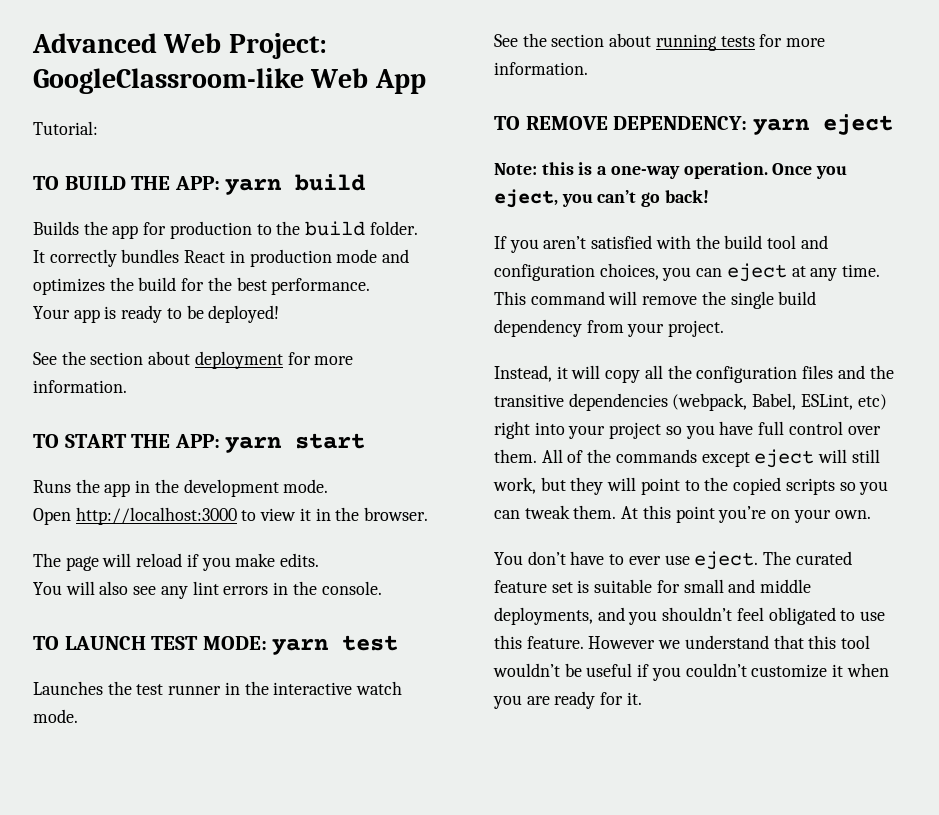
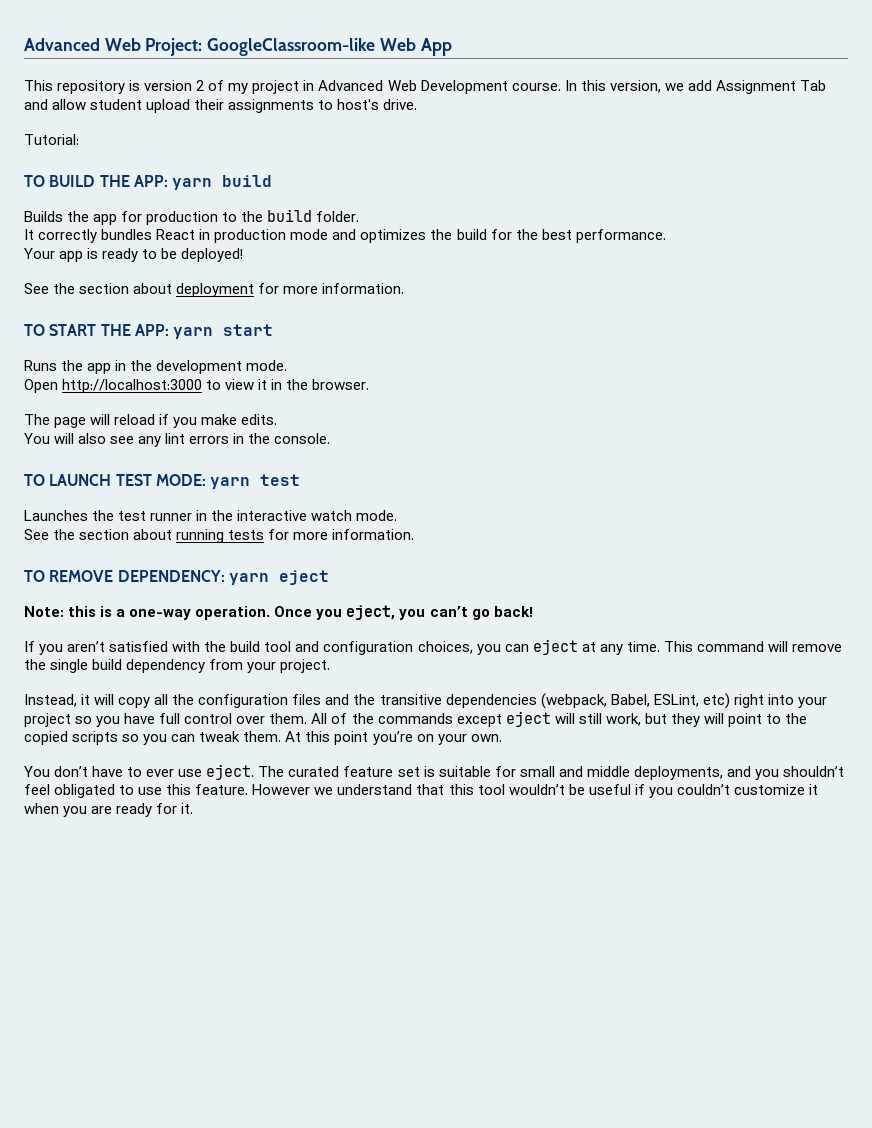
(426, 81) none -> [24,80,826,94] [24,99,418,113] // This repository is version 2 of my project in Advanced Web Development course. In this version, we add Assignment Tab and allow student upload their assignments to host's drive.

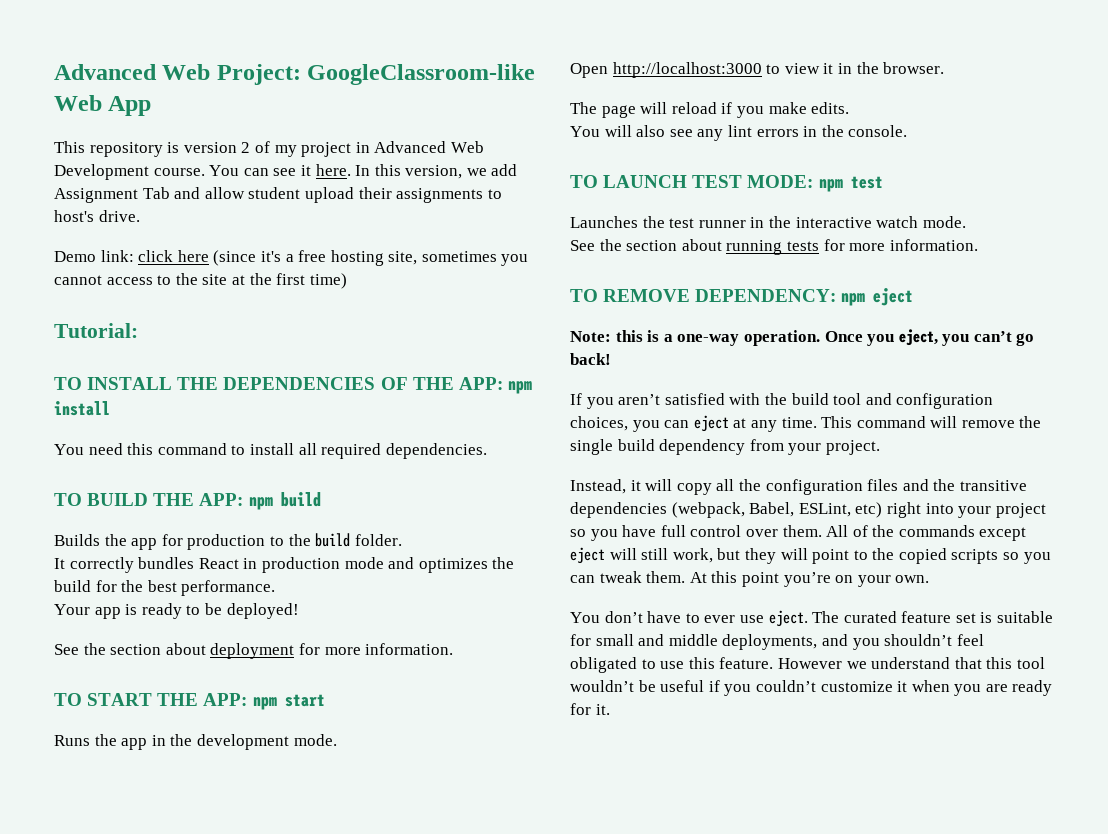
(561, 87) none -> [209,164,351,176] You can see it here.
[24,134,79,145] Tutorial: -> [54,250,529,266] [54,273,347,289] [54,323,138,338] [54,377,532,394] [54,401,110,416] [54,443,487,459] Demo link: click here (since it's a free hosting site, sometimes you cannot access to the site at the first time) // Tutorial: // TO INSTALL THE DEPENDENCIES OF THE APP: npm install // You need this command to install all required dependencies.
[172,178,213,190] yarn -> [248,497,273,510] npm
[173,327,214,339] yarn -> [252,697,277,710] npm
[210,477,251,489] yarn -> [818,179,843,192] npm
[228,573,269,585] yarn -> [841,293,866,306] npm

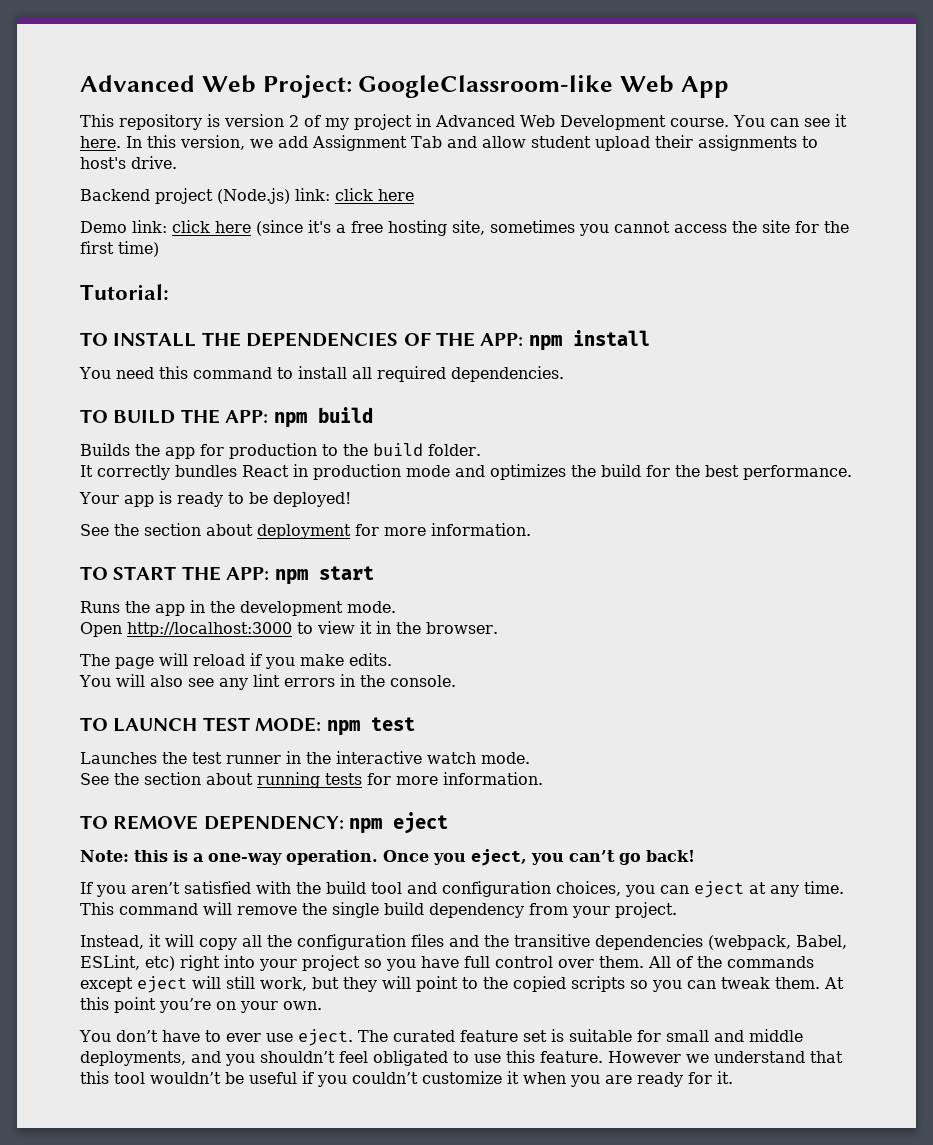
(140, 216) none -> [80,188,414,204] // Backend project (Node.js) link: click here
[157,275,172,285] to -> (727, 228) none
[231,275,245,285] at -> [795,221,819,233] for

